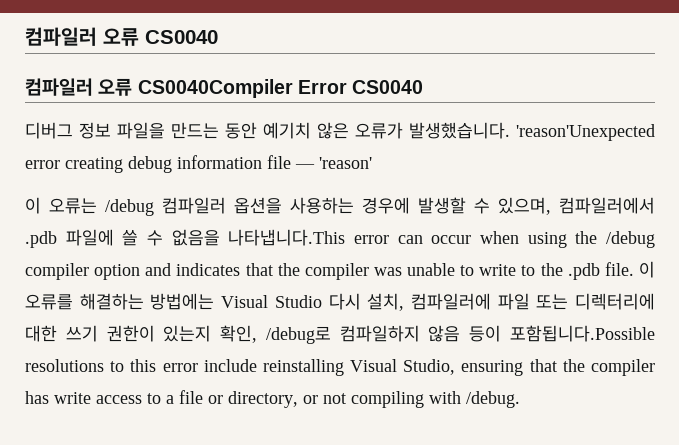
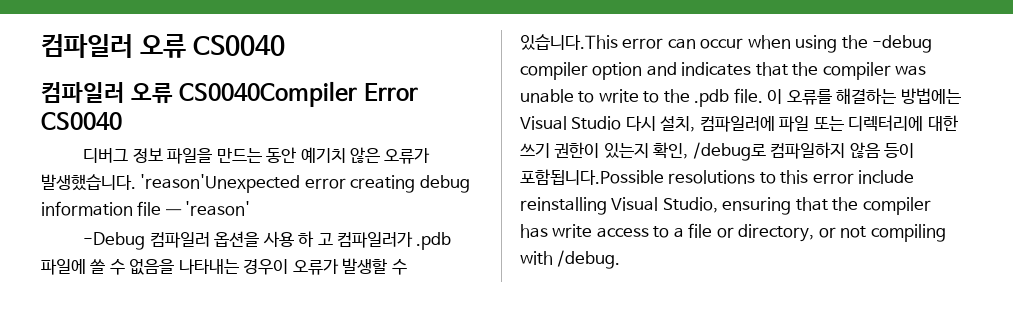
[25,197,655,216] 이 오류는 /debug 컴파일러 옵션을 사용하는 경우에 발생할 수 있으며, 컴파일러에서 -> [83,231,413,250] -Debug 컴파일러 옵션을 사용 하 고 컴파일러가
[228,229,346,246] 나타냅니다.This -> [178,258,407,275] [520,34,618,50] 나타내는 경우이 오류가 발생할 수 있습니다.This
[606,231,655,248] /debug -> [872,35,933,53] -debug

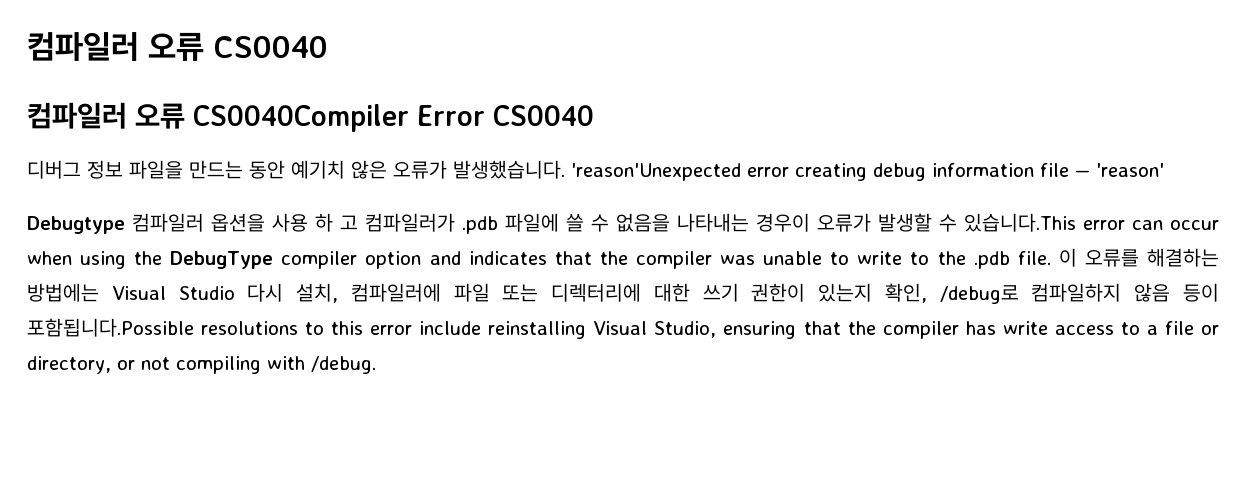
[83,232,146,250] -Debug -> [27,216,125,234] Debugtype
[872,35,933,53] -debug -> [170,251,274,269] DebugType

